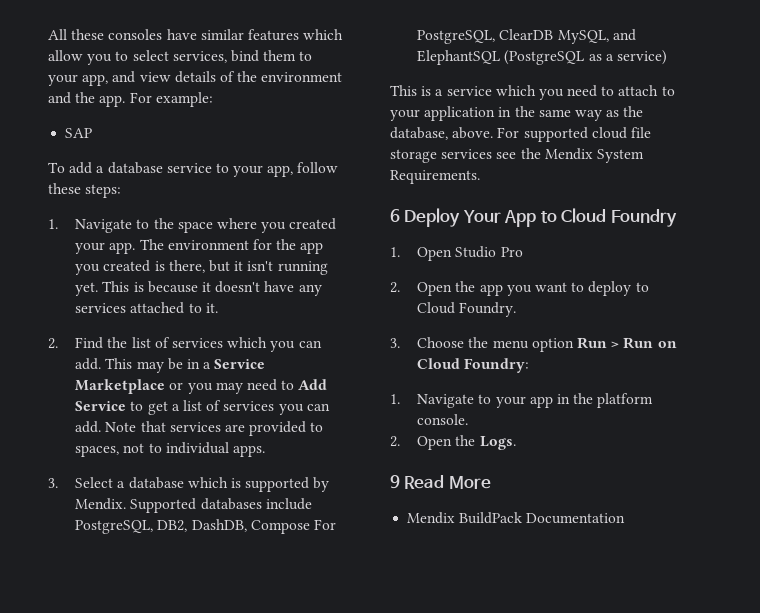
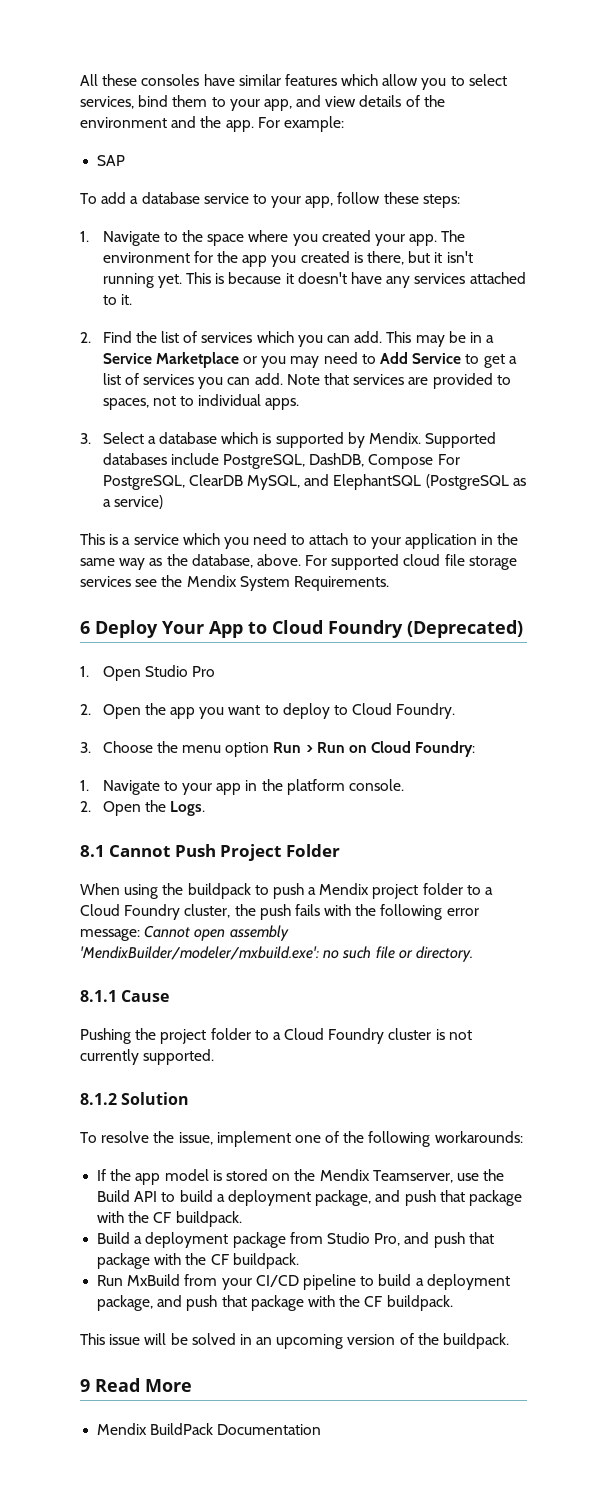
[157,520,188,532] DB2, -> (306, 461) none
(677, 218) none -> [406,620,523,638] (Deprecated)
(516, 443) none -> [80,844,340,861] [80,883,494,899] [80,904,479,920] [80,925,289,941] [80,946,473,962] [80,990,170,1002] [80,1028,472,1044] [80,1049,215,1065] [80,1092,190,1105] [80,1131,523,1147] [97,1169,505,1185] [97,1190,522,1206] [97,1211,242,1227] [97,1232,494,1248] [97,1253,299,1269] [97,1274,510,1290] [97,1295,453,1311] [80,1333,510,1349] // 8.1 Cannot Push Project Folder // When using the buildpack to push a Mendix project folder to a Cloud Foundry cluster, the push fails with the following error message: Cannot open assembly 'MendixBuilder/modeler/mxbuild.exe': no such file or directory. // 8.1.1 Cause // Pushing the project folder to a Cloud Foundry cluster is not currently supported. // 8.1.2 Solution // To resolve the issue, implement one of the following workarounds: // If the app model is stored on the Mendix Teamserver, use the Build API to build a deployment package, and push that package with the CF buildpack. // Build a deployment package from Studio Pro, and push that package with the CF buildpack. // Run MxBuild from your CI/CD pipeline to build a deployment package, and push that package with the CF buildpack. // This issue will be solved in an upcoming version of the buildpack.

